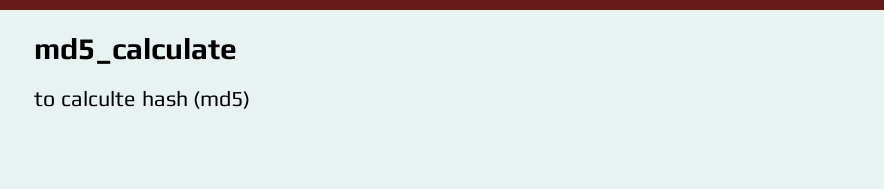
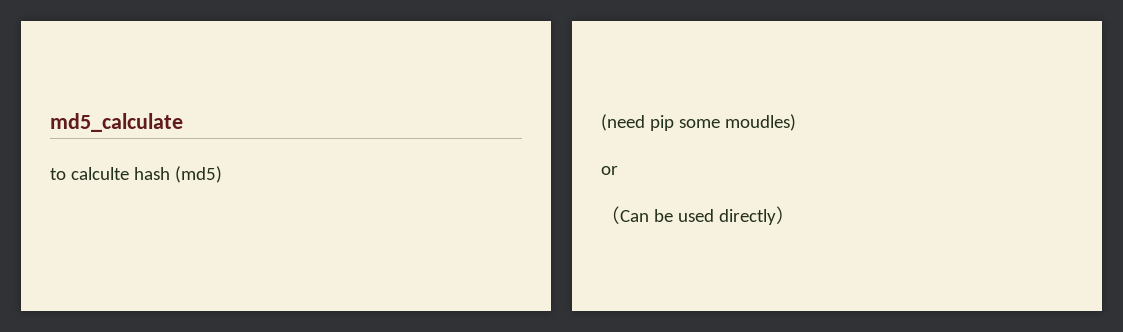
(251, 99) none -> [601,114,796,131] [601,166,618,175] [601,206,795,225] // (need pip some moudles) // or // （Can be used directly）

